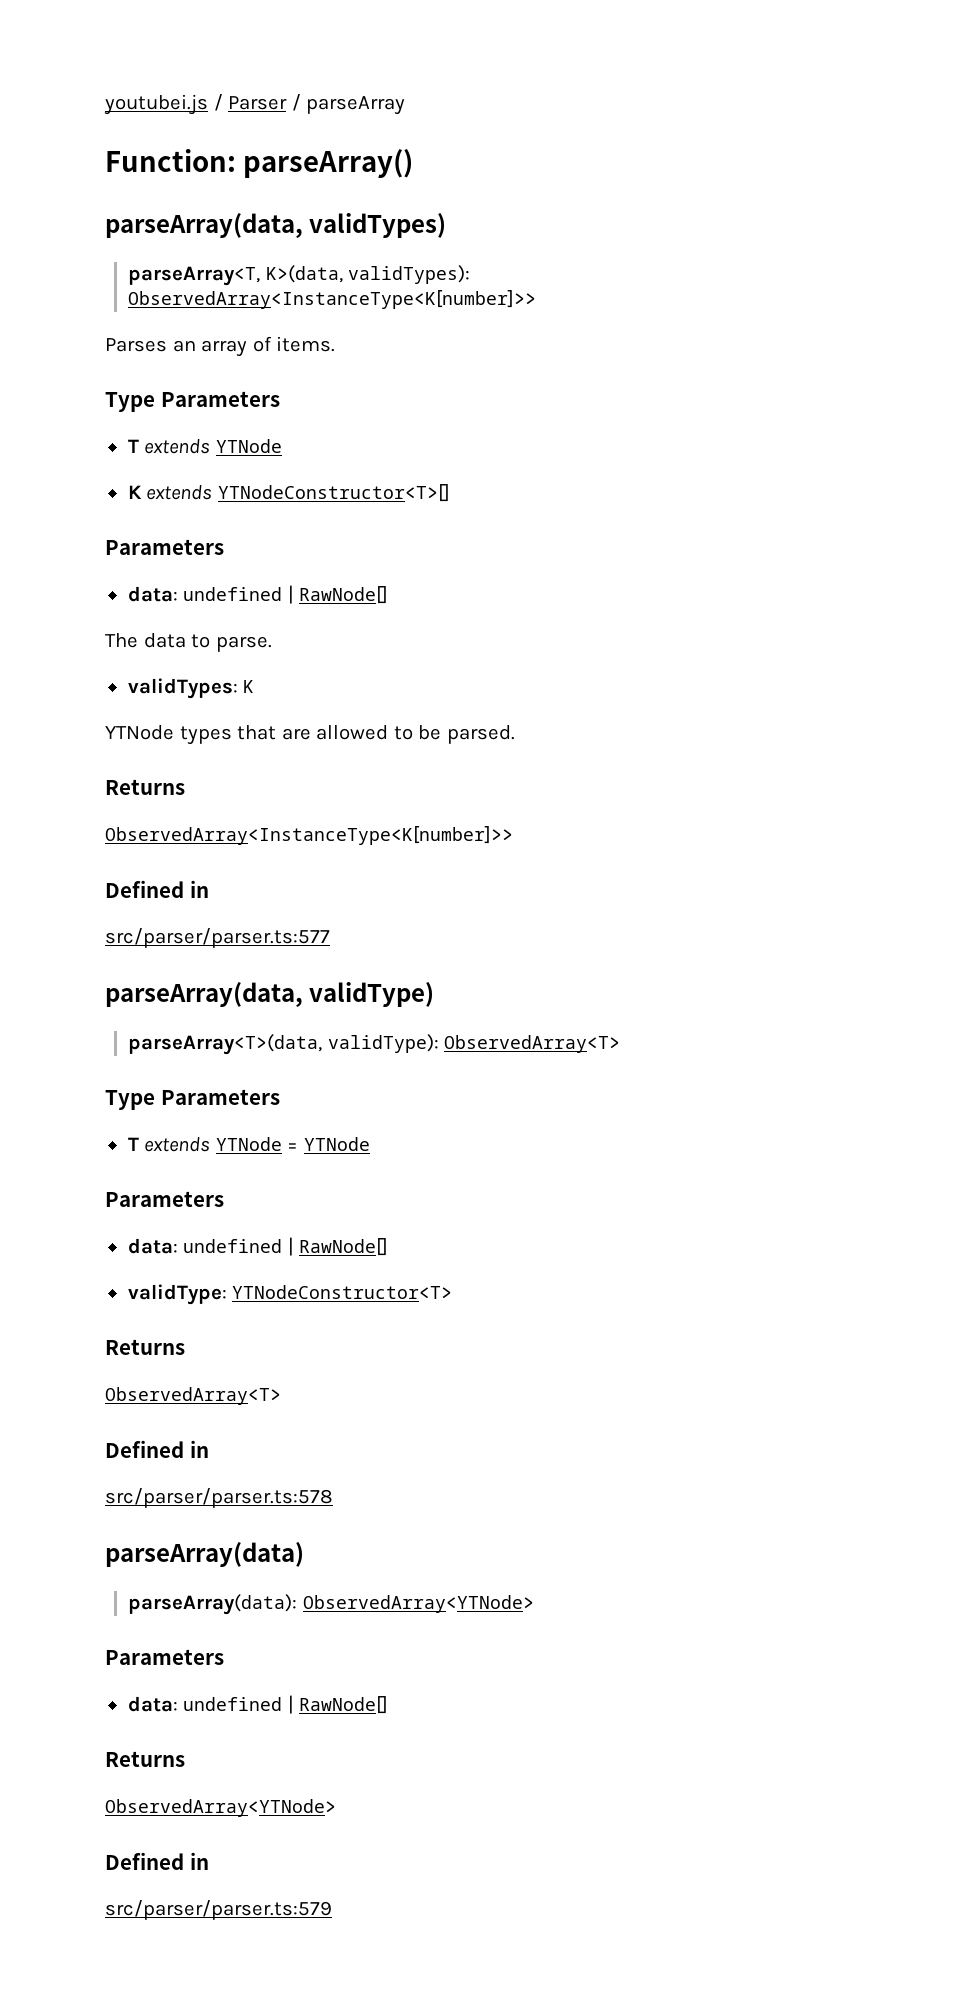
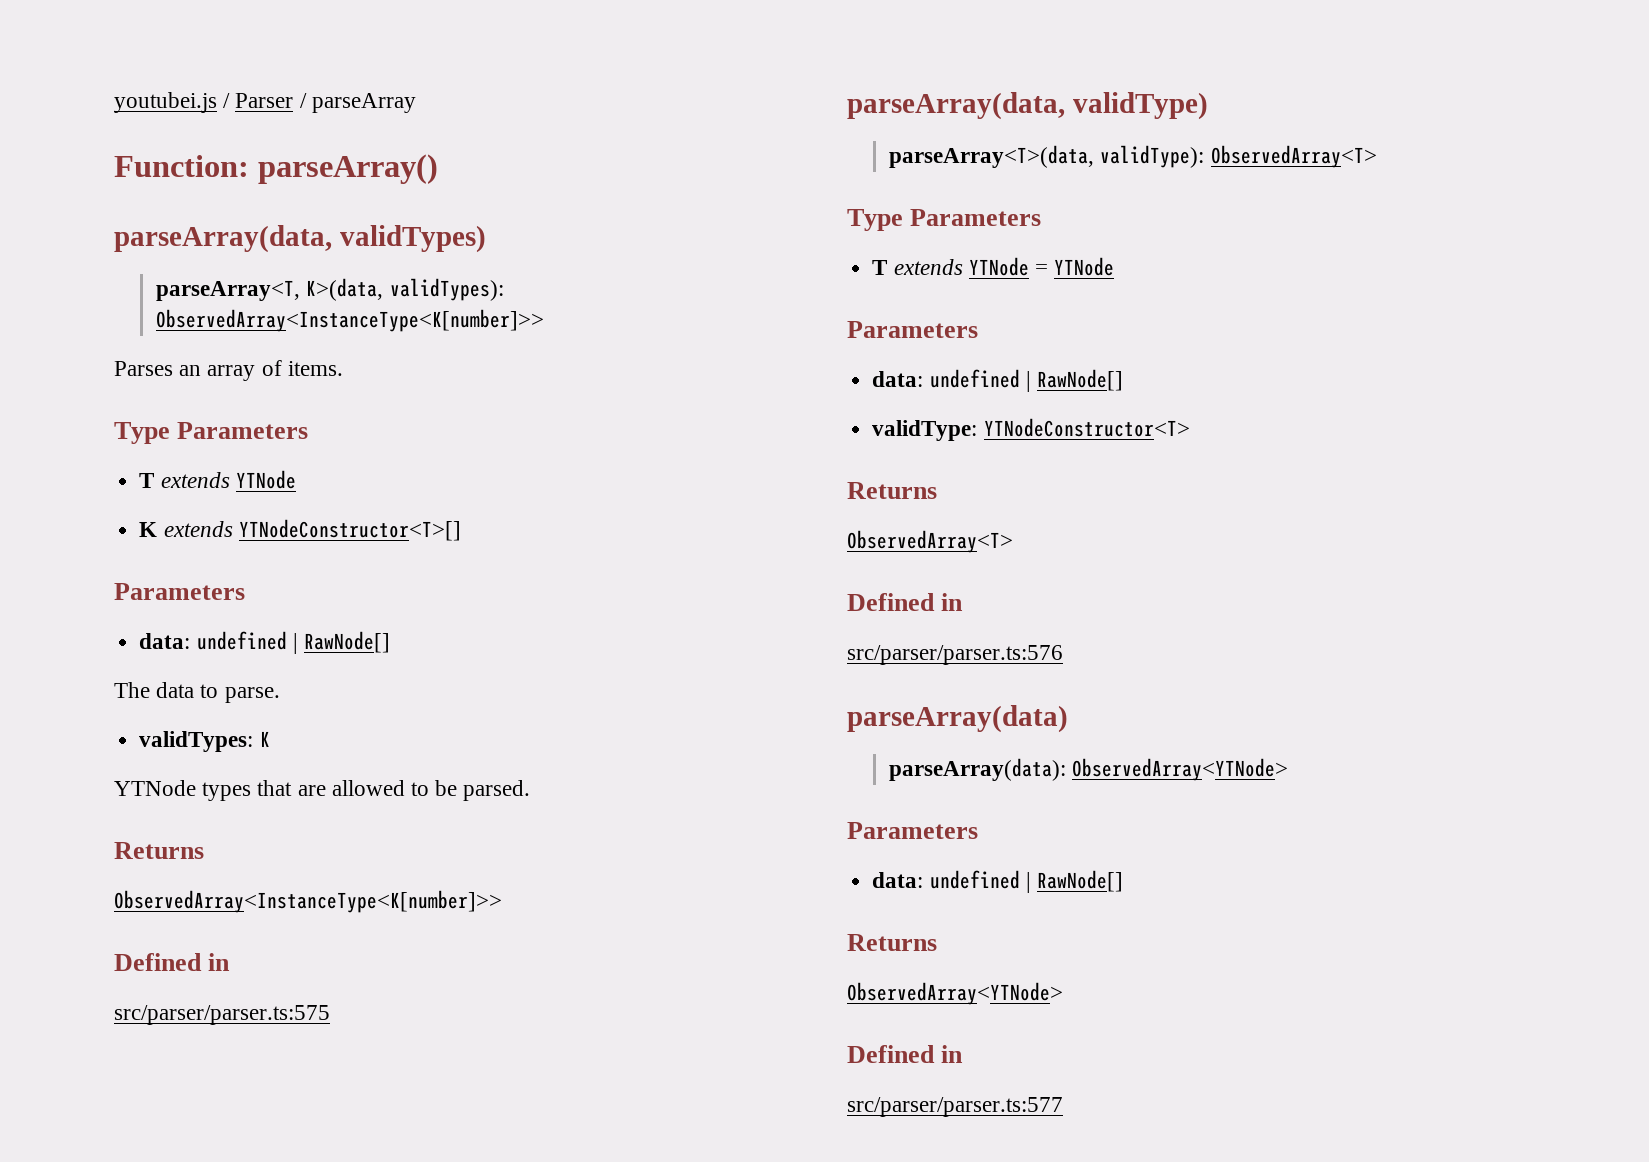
[105,928,330,948] src/parser/parser.ts:577 -> [114,1005,330,1025] src/parser/parser.ts:575
[105,1488,333,1508] src/parser/parser.ts:578 -> [847,645,1063,665] src/parser/parser.ts:576
[105,1900,332,1920] src/parser/parser.ts:579 -> [847,1097,1063,1117] src/parser/parser.ts:577

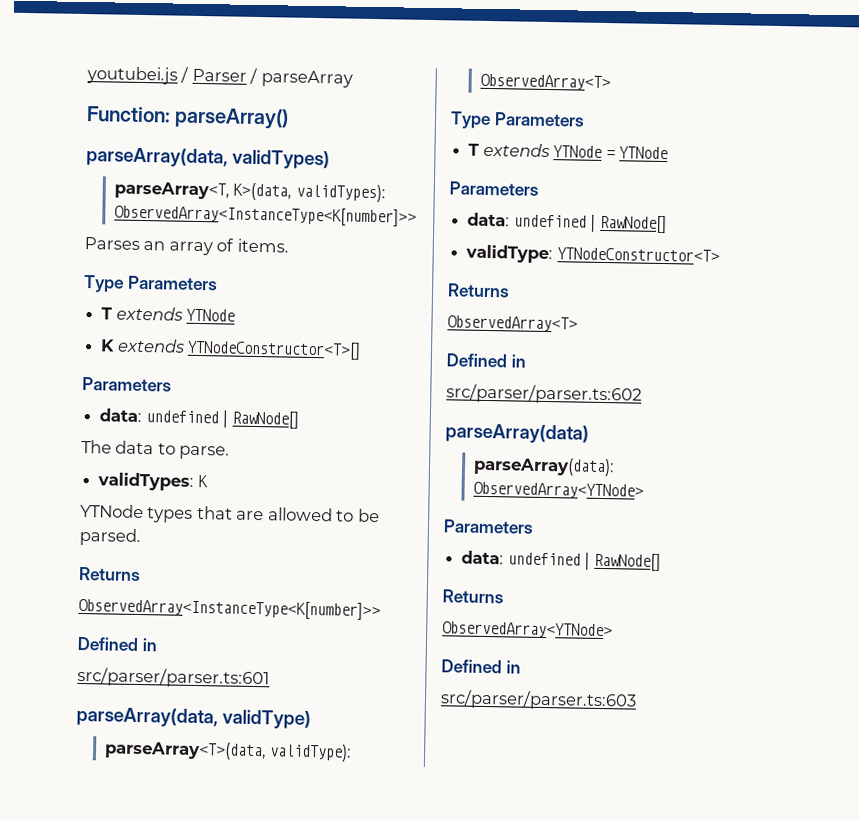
[114,1005,330,1025] src/parser/parser.ts:575 -> [77,666,270,689] src/parser/parser.ts:601
[847,645,1063,665] src/parser/parser.ts:576 -> [446,383,642,405] src/parser/parser.ts:602
[847,1097,1063,1117] src/parser/parser.ts:577 -> [440,689,637,711] src/parser/parser.ts:603

